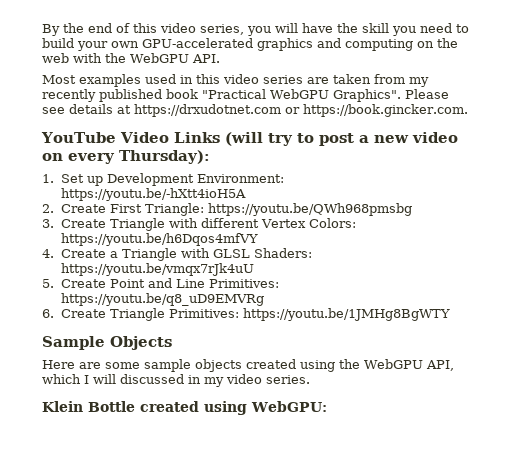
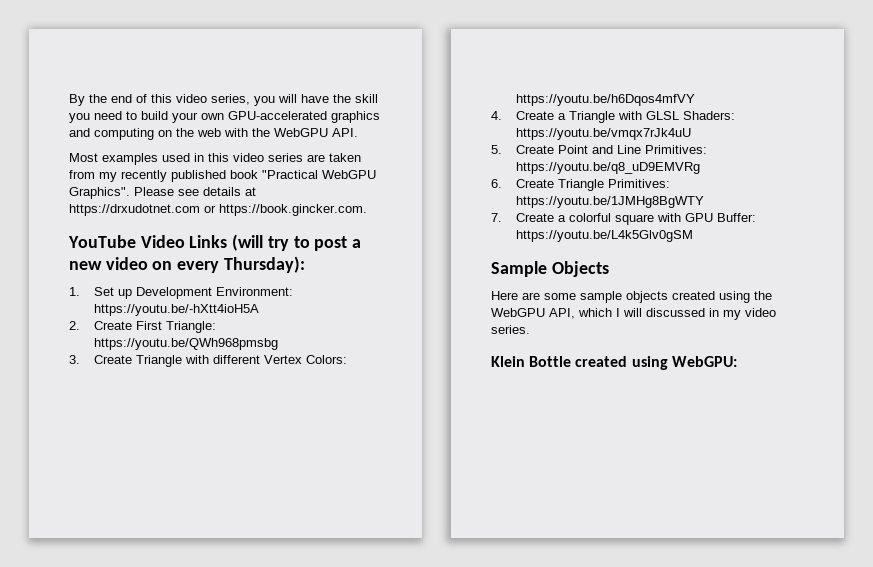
(450, 314) none -> [491,213,756,225] [515,230,693,242] // 7. Create a colorful square with GPU Buffer: https://youtu.be/L4k5Glv0gSM

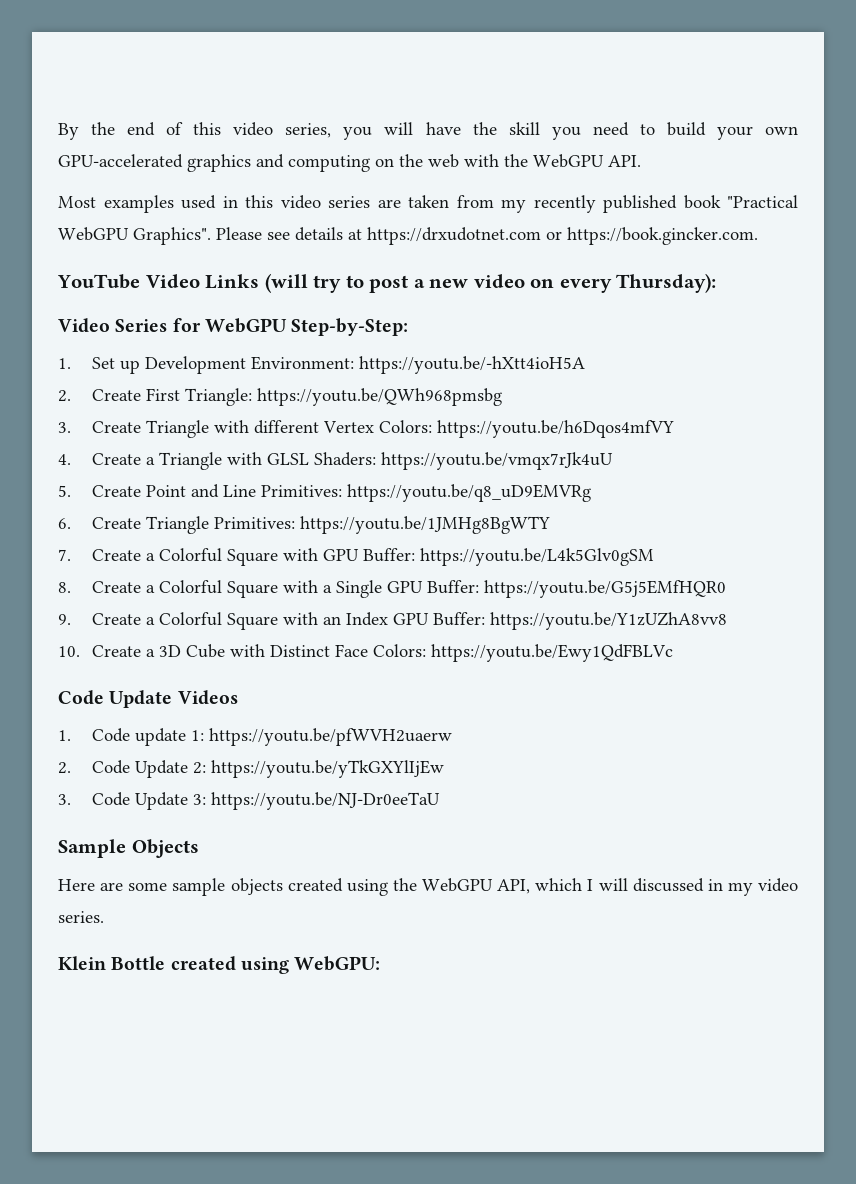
(305, 264) none -> [58,318,409,336] // Video Series for WebGPU Step-by-Step:
[568,213,654,225] colorful square -> [159,548,279,566] Colorful Square
(693, 236) none -> [58,580,727,598] [58,612,728,630] [58,644,674,662] [58,690,238,708] [58,728,453,746] [58,760,445,778] [58,792,441,810] // 8. Create a Colorful Square with a Single GPU Buffer: https://youtu.be/G5j5EMfHQR0 // 9. Create a Colorful Square with an Index GPU Buffer: https://youtu.be/Y1zUZhA8vv8 // 10. Create a 3D Cube with Distinct Face Colors: https://youtu.be/Ewy1QdFBLVc // Code Update Videos // 1. Code update 1: https://youtu.be/pfWVH2uaerw // 2. Code Update 2: https://youtu.be/yTkGXYlIjEw // 3. Code Update 3: https://youtu.be/NJ-Dr0eeTaU

